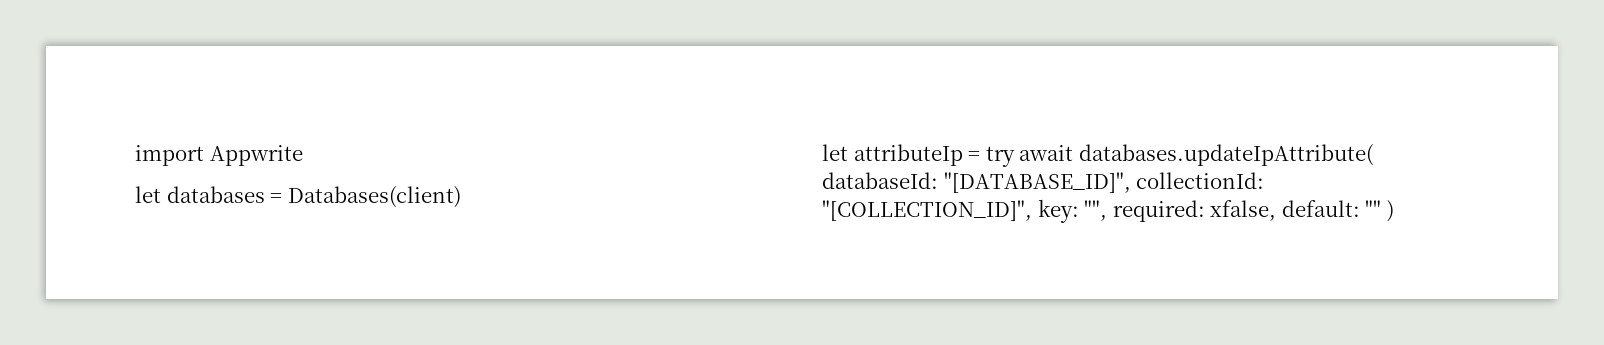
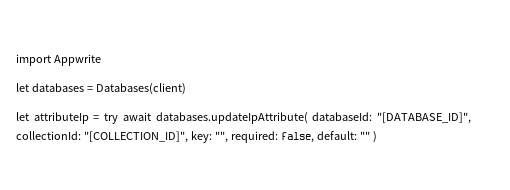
[1210,200,1277,221] xfalse, -> [280,132,314,143] false,

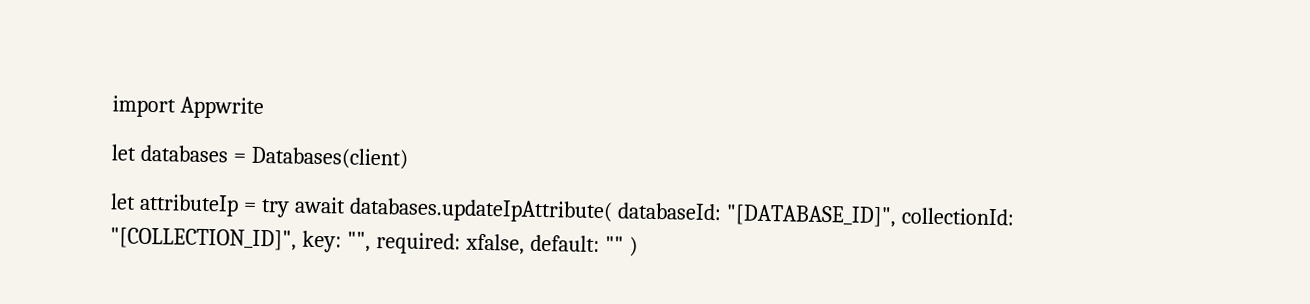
[280,132,314,143] false, -> [464,233,525,255] xfalse,

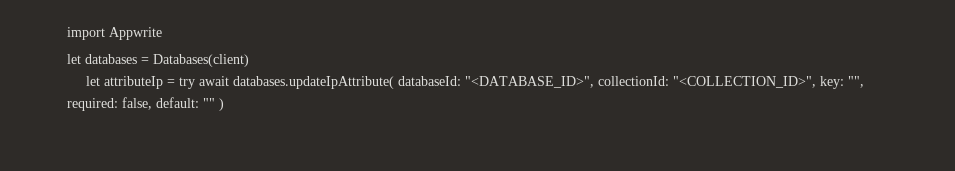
[725,204,1015,228] [110,227,297,251] "[DATABASE_ID]", collectionId: "[COLLECTION_ID]", -> [465,76,817,88] "<DATABASE_ID>", collectionId: "<COLLECTION_ID>",
[464,233,525,255] xfalse, -> [122,97,152,110] false,

